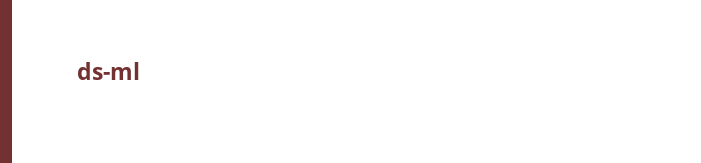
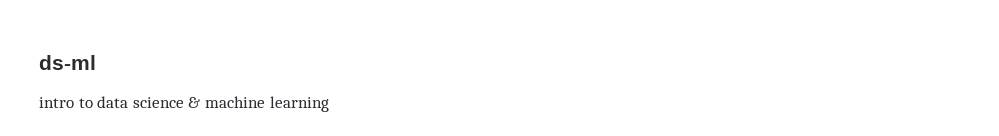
(140, 71) none -> [39,96,329,112] // intro to data science & machine learning

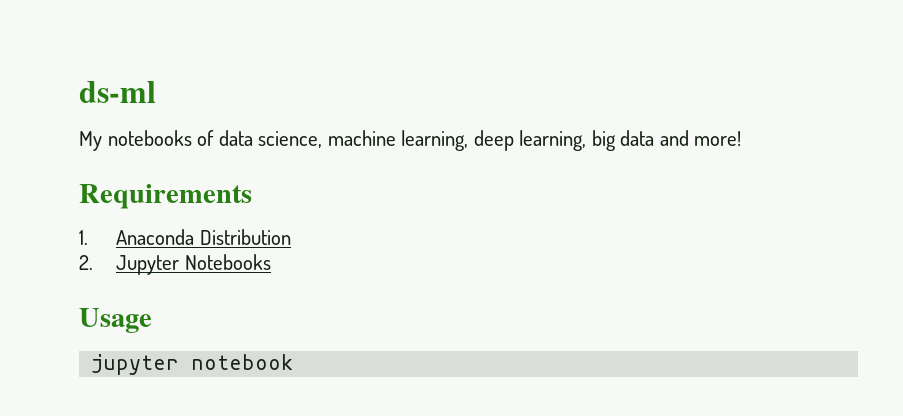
[39,96,329,112] intro to data science & machine learning -> [79,130,742,151] [79,184,252,209] [79,229,291,245] [79,254,271,275] [79,308,152,333] [91,354,294,375] My notebooks of data science, machine learning, deep learning, big data and more! // Requirements // 1. Anaconda Distribution // 2. Jupyter Notebooks // Usage // jupyter notebook

